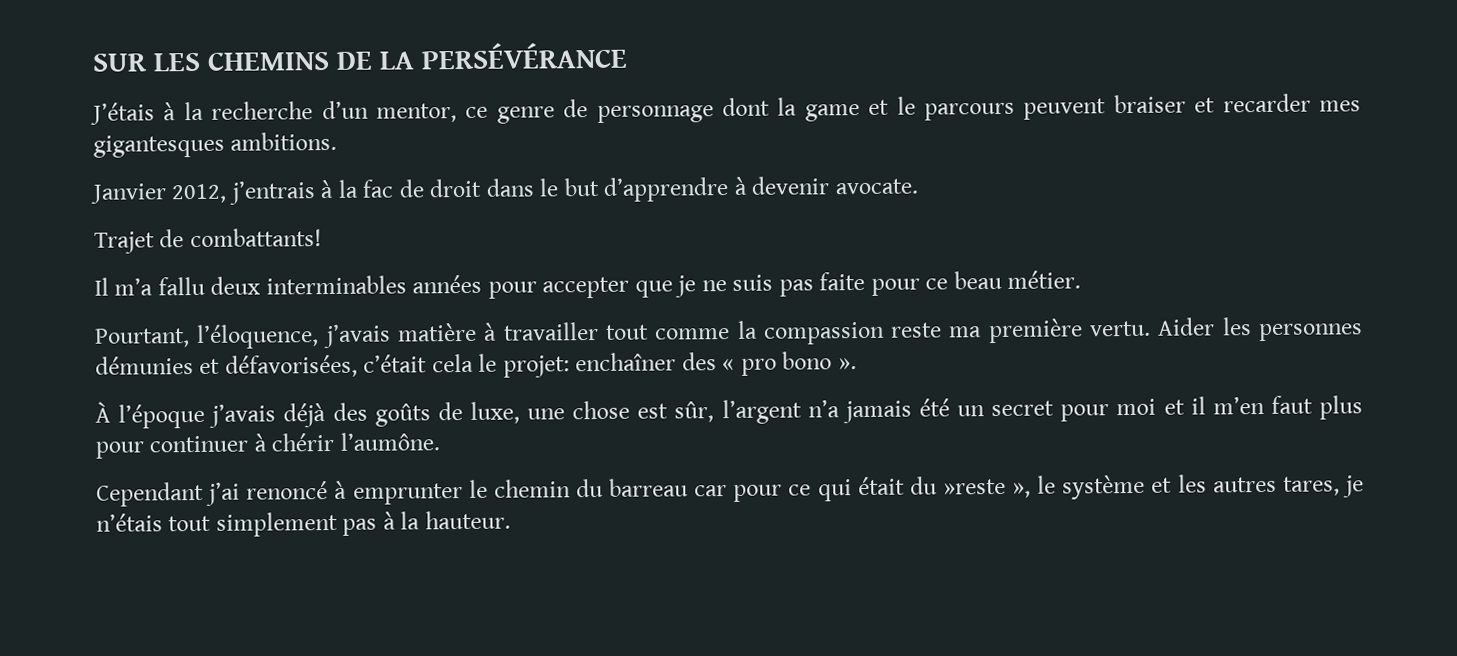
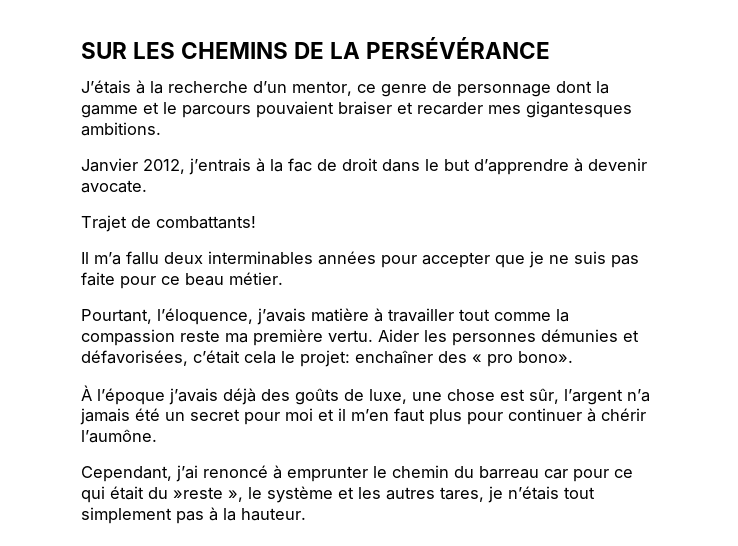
[804,104,860,122] game -> [81,105,138,118] gamme
[1023,98,1107,120] peuvent -> [256,101,334,118] pouvaient
[782,351,857,370] bono ». -> [518,351,573,363] bono».
[96,481,204,507] Cependant -> [81,466,172,482] Cependant,

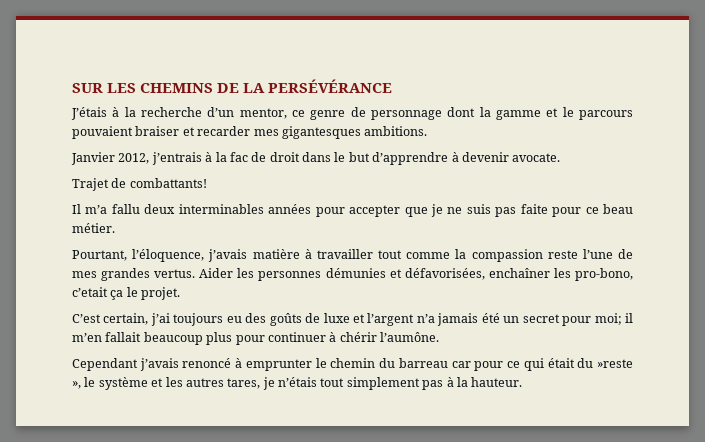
[225,329,373,346] ma première vertu. -> [582,249,633,259] [72,268,196,281] l’une de mes grandes vertus.
[193,350,573,367] [81,385,559,405] c’était cela le projet: enchaîner des « pro bono». // À l’époque j’avais déjà des goûts de luxe, une chose est sûr, -> [488,268,633,281] [72,287,181,300] [72,313,366,326] enchaîner les pro-bono, c’etait ça le projet. // C’est certain, j’ai toujours eu des goûts de luxe et
[285,408,425,422] moi et il m’en faut -> [594,313,634,325] [72,332,203,345] moi; il m’en fallait beaucoup
[81,465,198,482] Cependant, j’ai -> [72,358,179,371] Cependant j’avais

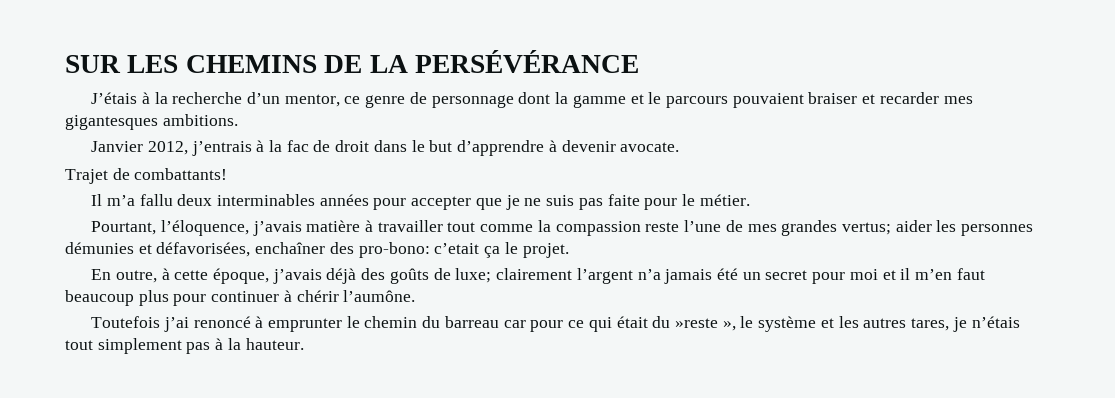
[585,204,633,214] ce beau -> [681,194,695,206] le
[154,268,234,278] vertus. Aider -> [841,220,932,235] vertus; aider
[553,268,633,281] les pro-bono, -> [329,242,430,258] des pro-bono:
[72,313,242,326] C’est certain, j’ai toujours eu -> [91,268,357,284] En outre, à cette époque, j’avais déjà
[323,313,366,323] luxe et -> [455,268,573,283] luxe; clairement
[594,313,622,325] moi; -> [849,269,896,280] moi et
[105,332,142,342] fallait -> [956,268,985,280] faut
[72,358,179,371] Cependant j’avais -> [91,316,189,332] Toutefois j’ai

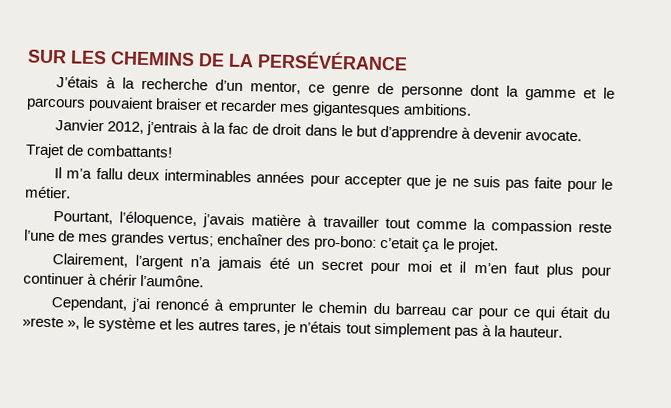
[431,95,514,108] personnage -> [401,85,464,99] personne
[895,220,1034,236] [65,242,251,257] aider les personnes démunies et défavorisées, -> (215, 240) none
[91,268,573,284] En outre, à cette époque, j’avais déjà des goûts de luxe; clairement -> [52,253,129,268] Clairement,
[65,290,134,306] beaucoup -> (540, 268) none
[91,316,161,328] Toutefois -> [51,296,128,312] Cependant,

